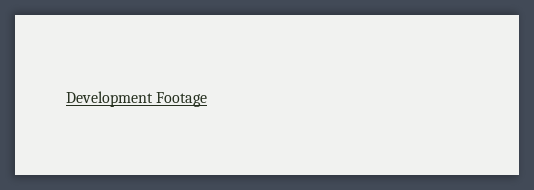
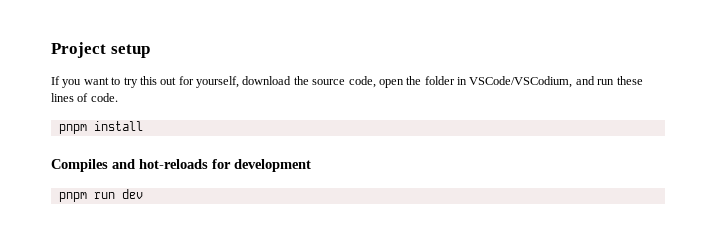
[66,91,208,107] Development Footage -> [51,42,150,58] [51,76,643,88] [51,93,118,102] [58,121,143,134] [51,159,311,172] [58,189,143,202] Project setup // If you want to try this out for yourself, download the source code, open the folder in VSCode/VSCodium, and run these lines of code. // pnpm install // Compiles and hot-reloads for development // pnpm run dev

